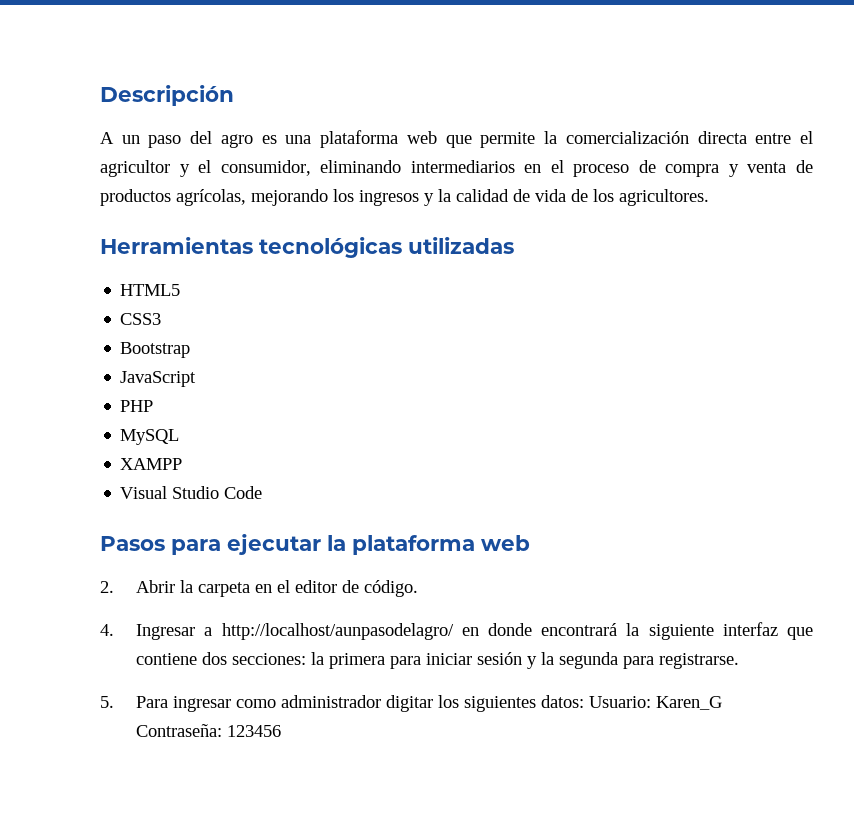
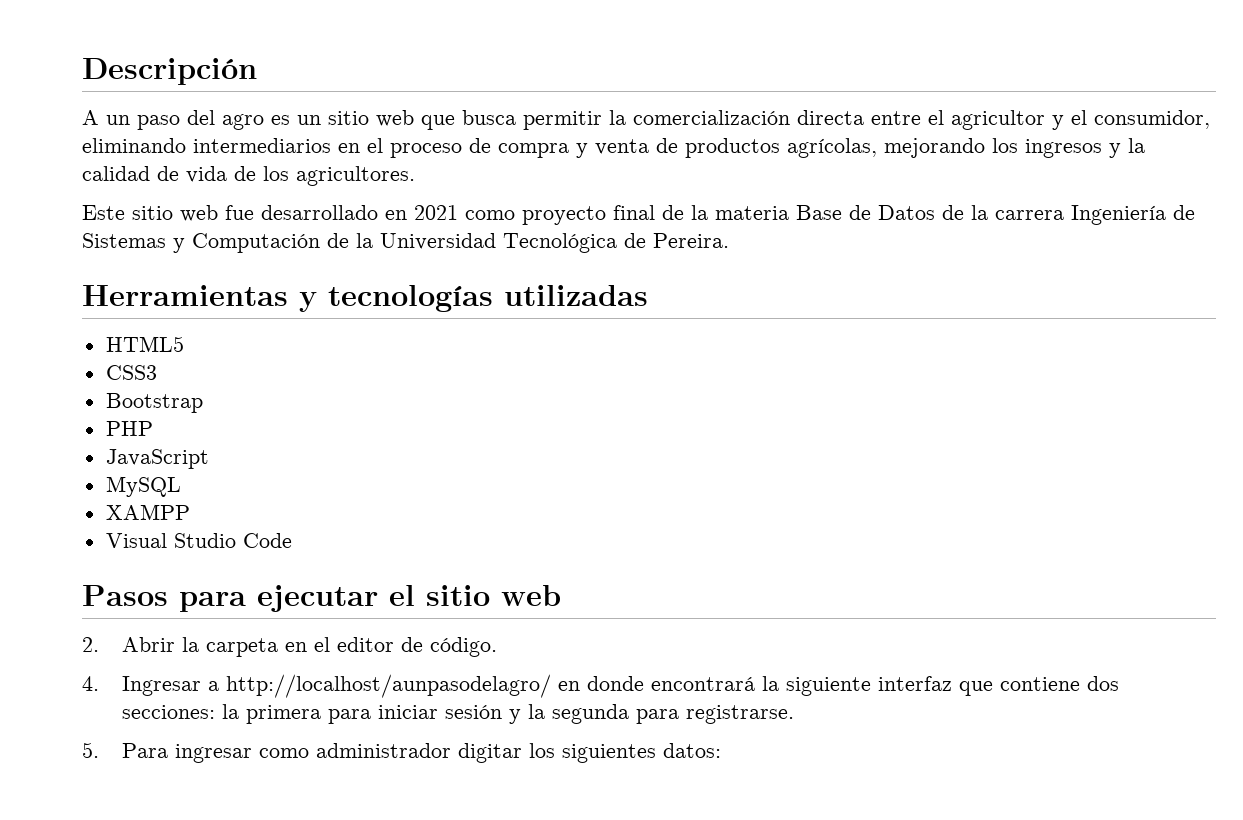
[285,130,536,148] una plataforma web que permite -> [297,110,602,130] un sitio web que busca permitir
(709, 197) none -> [82,205,1195,225] [82,233,729,253] // Este sitio web fue desarrollado en 2021 como proyecto final de la materia Base de Datos de la carrera Ingeniería de Sistemas y Computación de la Universidad Tecnológica de Pereira.
[259,237,402,258] tecnológicas -> [299,285,493,312] y tecnologías
(191, 350) none -> [105,421,153,436] // PHP
[120,400,154,412] // PHP -> (209, 459) none
[327,535,475,555] la plataforma -> [389,585,490,606] el sitio
[589,696,723,710] [136,724,282,737] Usuario: Karen_G Contraseña: 123456 -> (722, 750) none

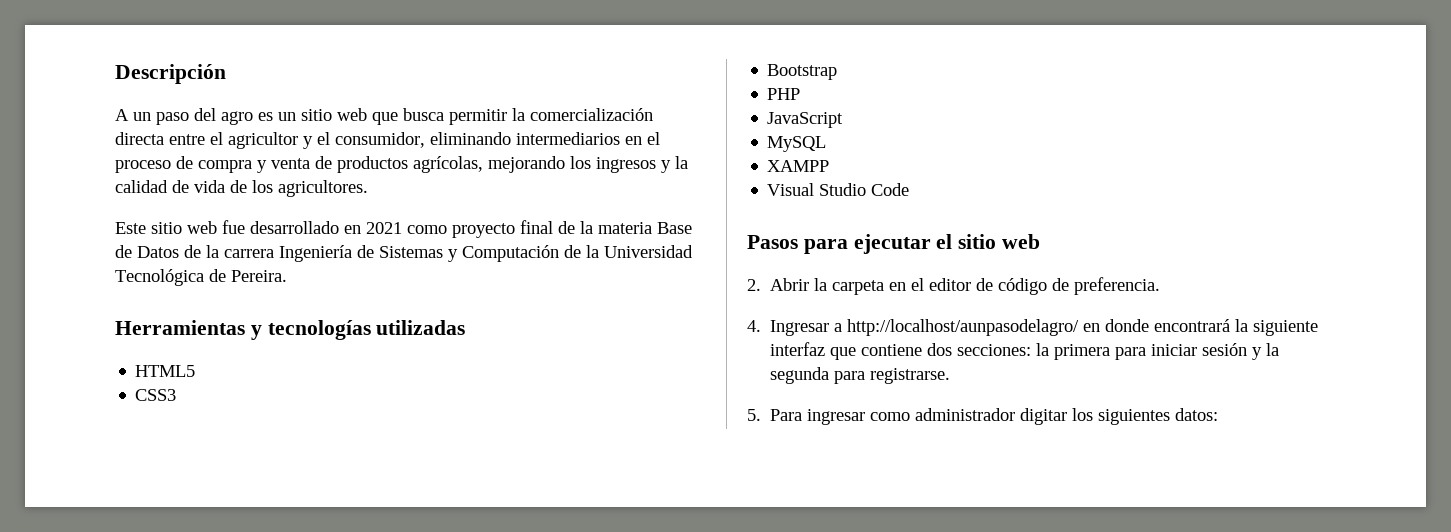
[430,637,498,657] código. -> [998,277,1161,295] código de preferencia.

